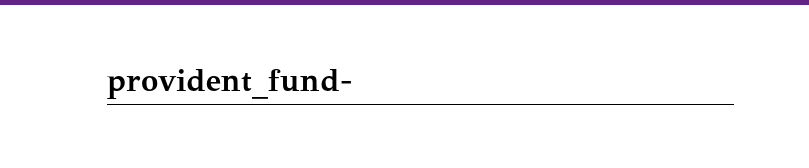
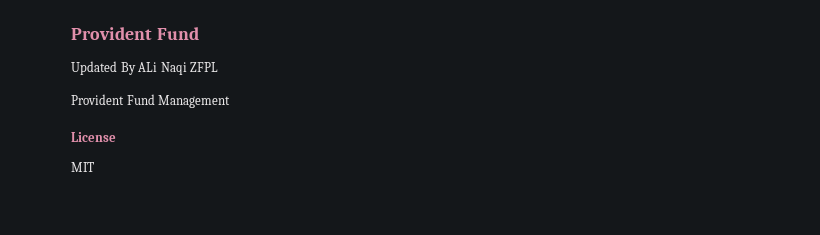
[107,69,353,99] provident_fund- -> [71,27,199,40] [71,61,219,75] [71,94,231,108] [71,132,116,142] [71,162,94,172] Provident Fund // Updated By ALi Naqi ZFPL // Provident Fund Management // License // MIT

